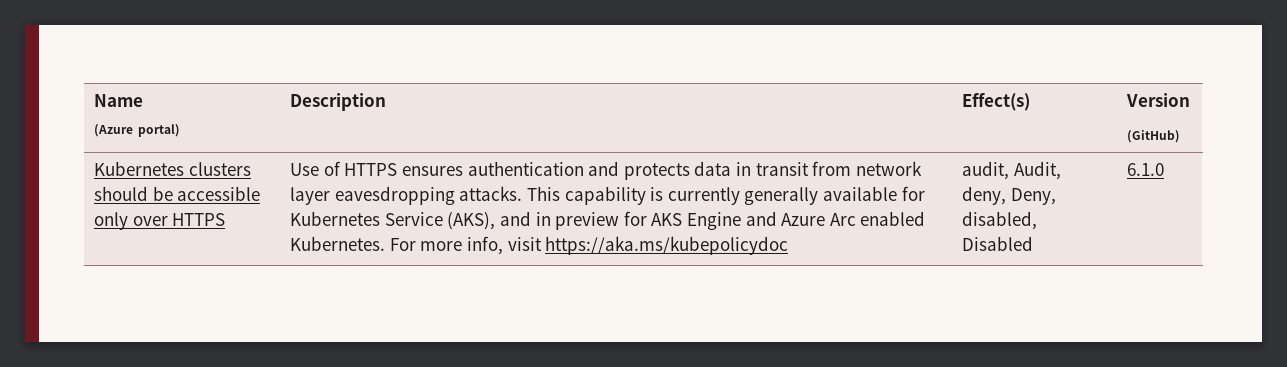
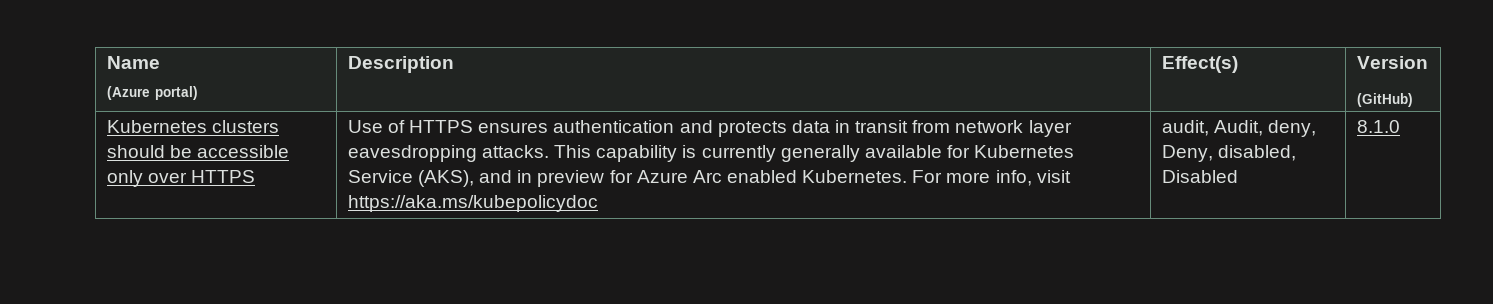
[651,211,777,230] AKS Engine and -> (633, 176) none
[1127,163,1165,176] 6.1.0 -> [1356,120,1400,133] 8.1.0

